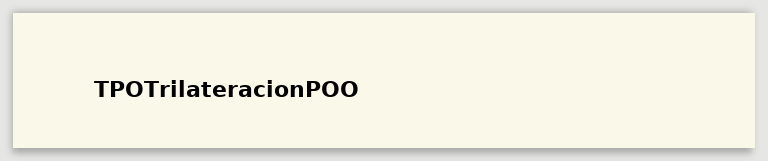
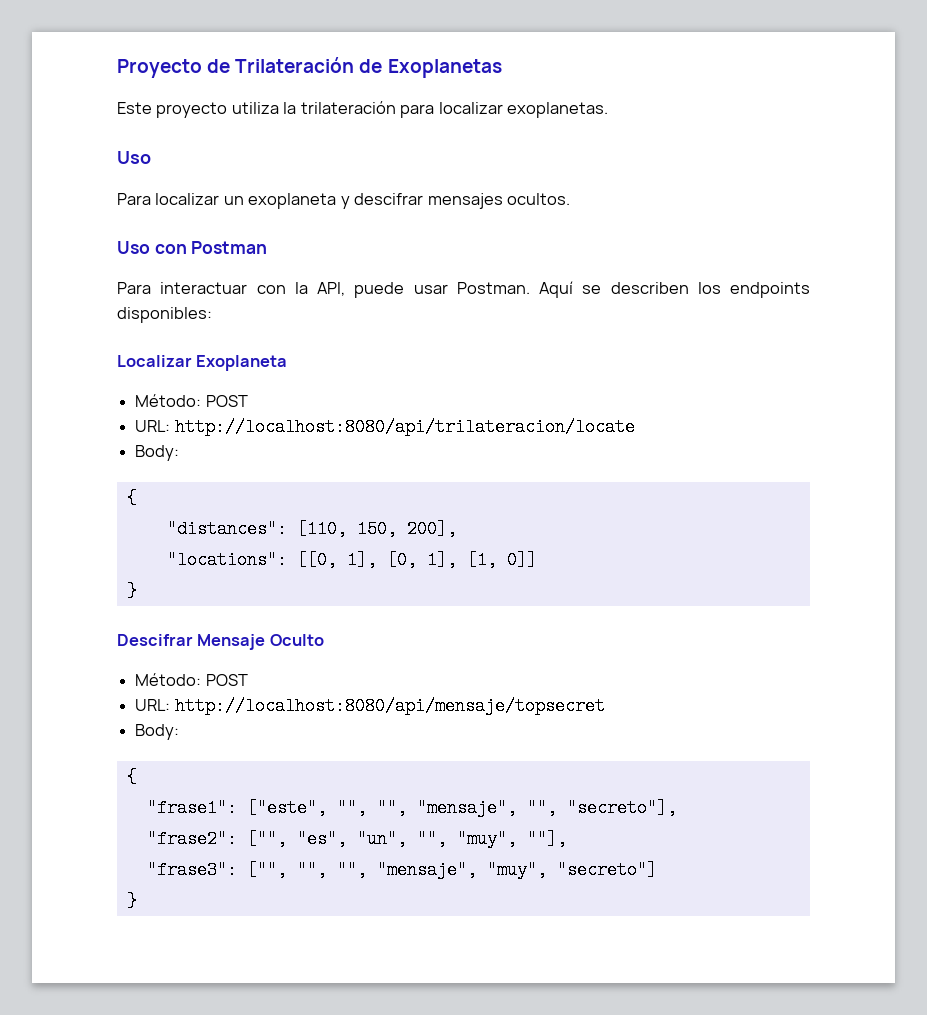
[94,80,359,97] TPOTrilateracionPOO -> [117,57,502,78] [117,101,609,118] [117,151,151,164] [117,193,571,209] [117,241,268,254] [117,281,810,298] [117,307,212,323] [117,355,288,371] [135,394,248,407] [135,418,635,436] [135,445,180,461] [126,489,137,507] [166,520,457,538] [166,551,537,569] [126,582,137,600] [117,634,324,650] [135,673,248,686] [135,697,605,715] [135,724,180,740] [126,768,137,786] [146,799,677,817] [146,830,567,848] [146,861,657,879] [126,892,137,910] Proyecto de Trilateración de Exoplanetas // Este proyecto utiliza la trilateración para localizar exoplanetas. // Uso // Para localizar un exoplaneta y descifrar mensajes ocultos. // Uso con Postman // Para interactuar con la API, puede usar Postman. Aquí se describen los endpoints disponibles: // Localizar Exoplaneta // Método: POST // URL: http://localhost:8080/api/trilateracion/locate // Body: // { // "distances": [110, 150, 200], // "locations": [[0, 1], [0, 1], [1, 0]] // } // Descifrar Mensaje Oculto // Método: POST // URL: http://localhost:8080/api/mensaje/topsecret // Body: // { // "frase1": ["este", "", "", "mensaje", "", "secreto"], // "frase2": ["", "es", "un", "", "muy", ""], // "frase3": ["", "", "", "mensaje", "muy", "secreto"] // }

